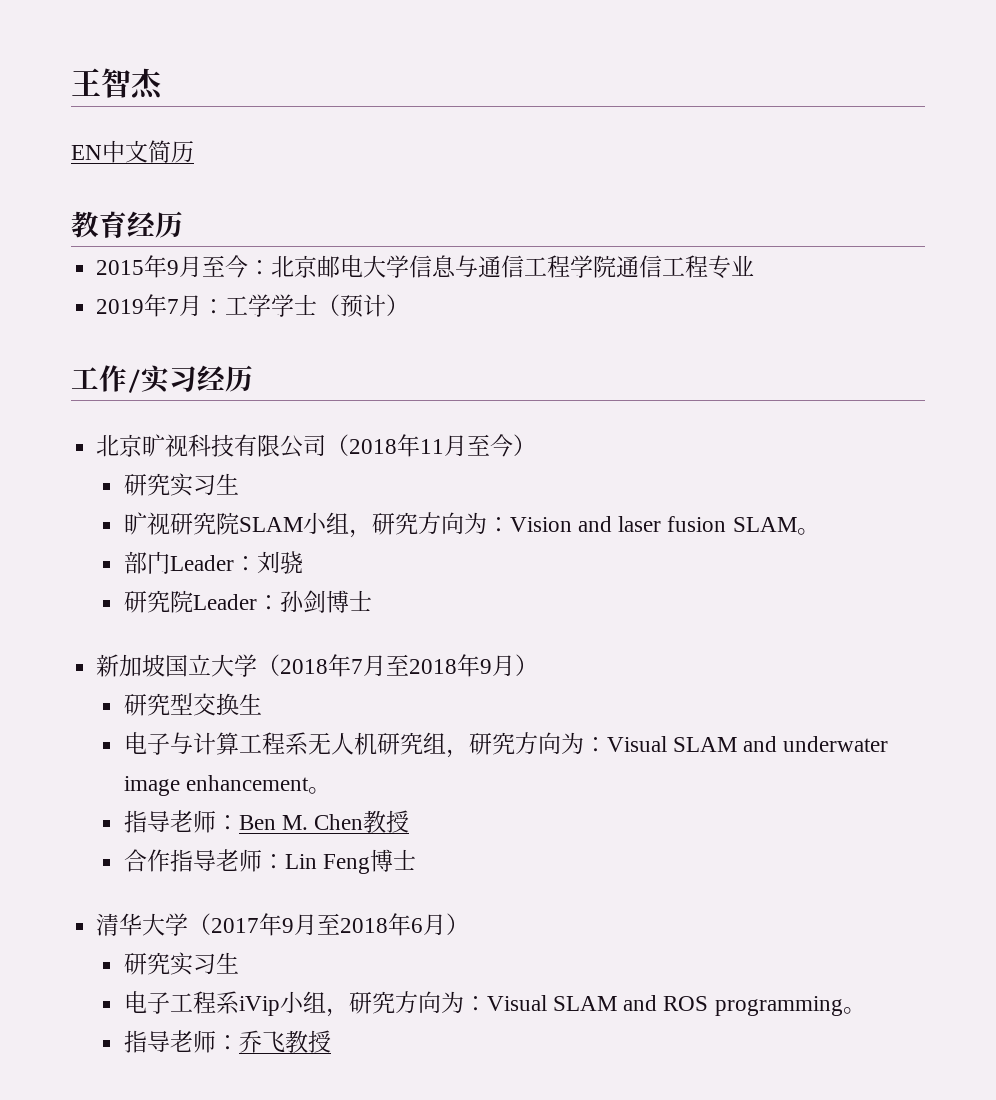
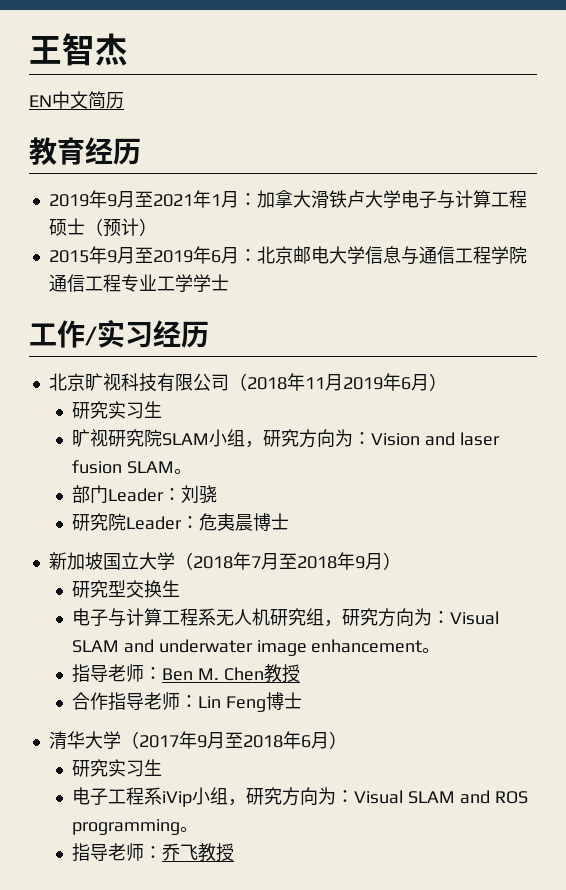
(183, 224) none -> [48,190,527,209] [48,218,157,237] // 2019年9月至2021年1月：加拿大滑铁卢大学电子与计算工程硕士（预计）
[225,255,249,278] 今 -> [152,246,239,264] 2019年6月
[96,294,226,317] // 2019年7月： -> (157, 282) none
[317,294,410,318] （预计） -> (229, 282) none
[467,434,514,457] 至今 -> [342,373,429,391] 2019年6月
[279,590,326,613] 孙剑 -> [199,513,254,531] 危夷晨

